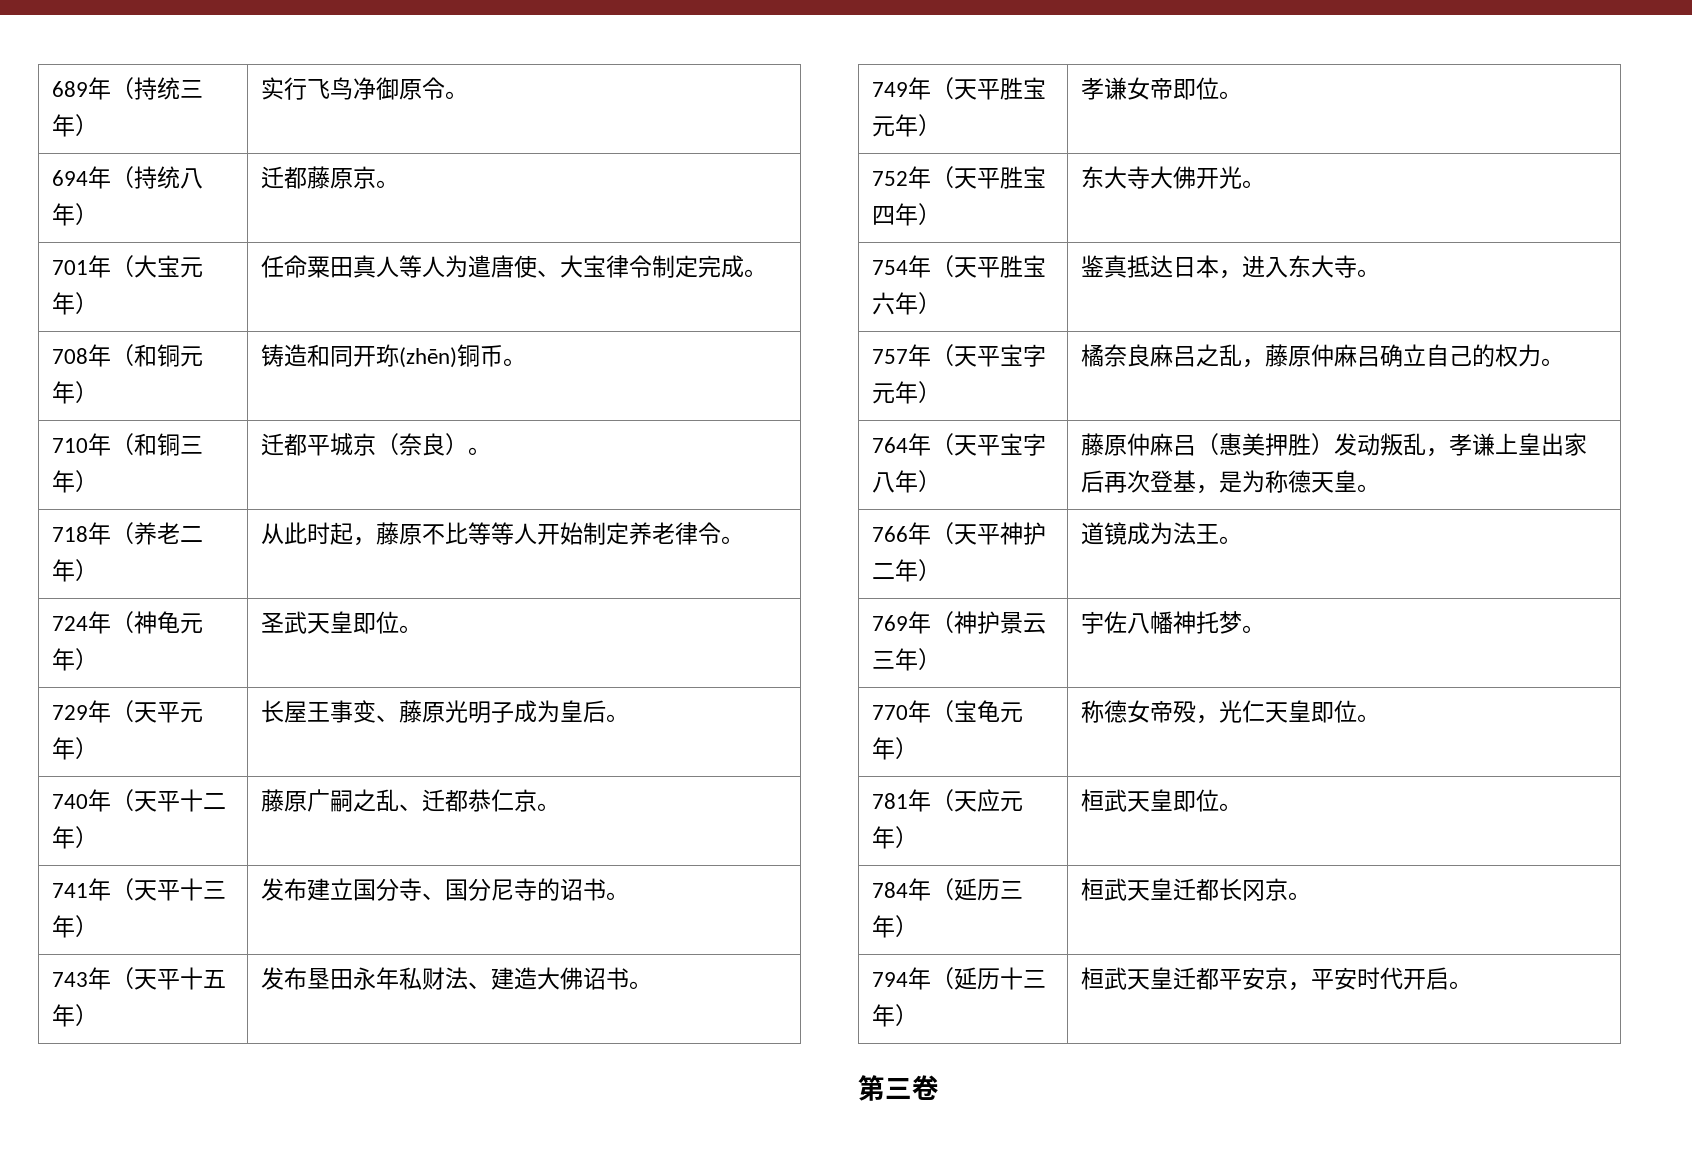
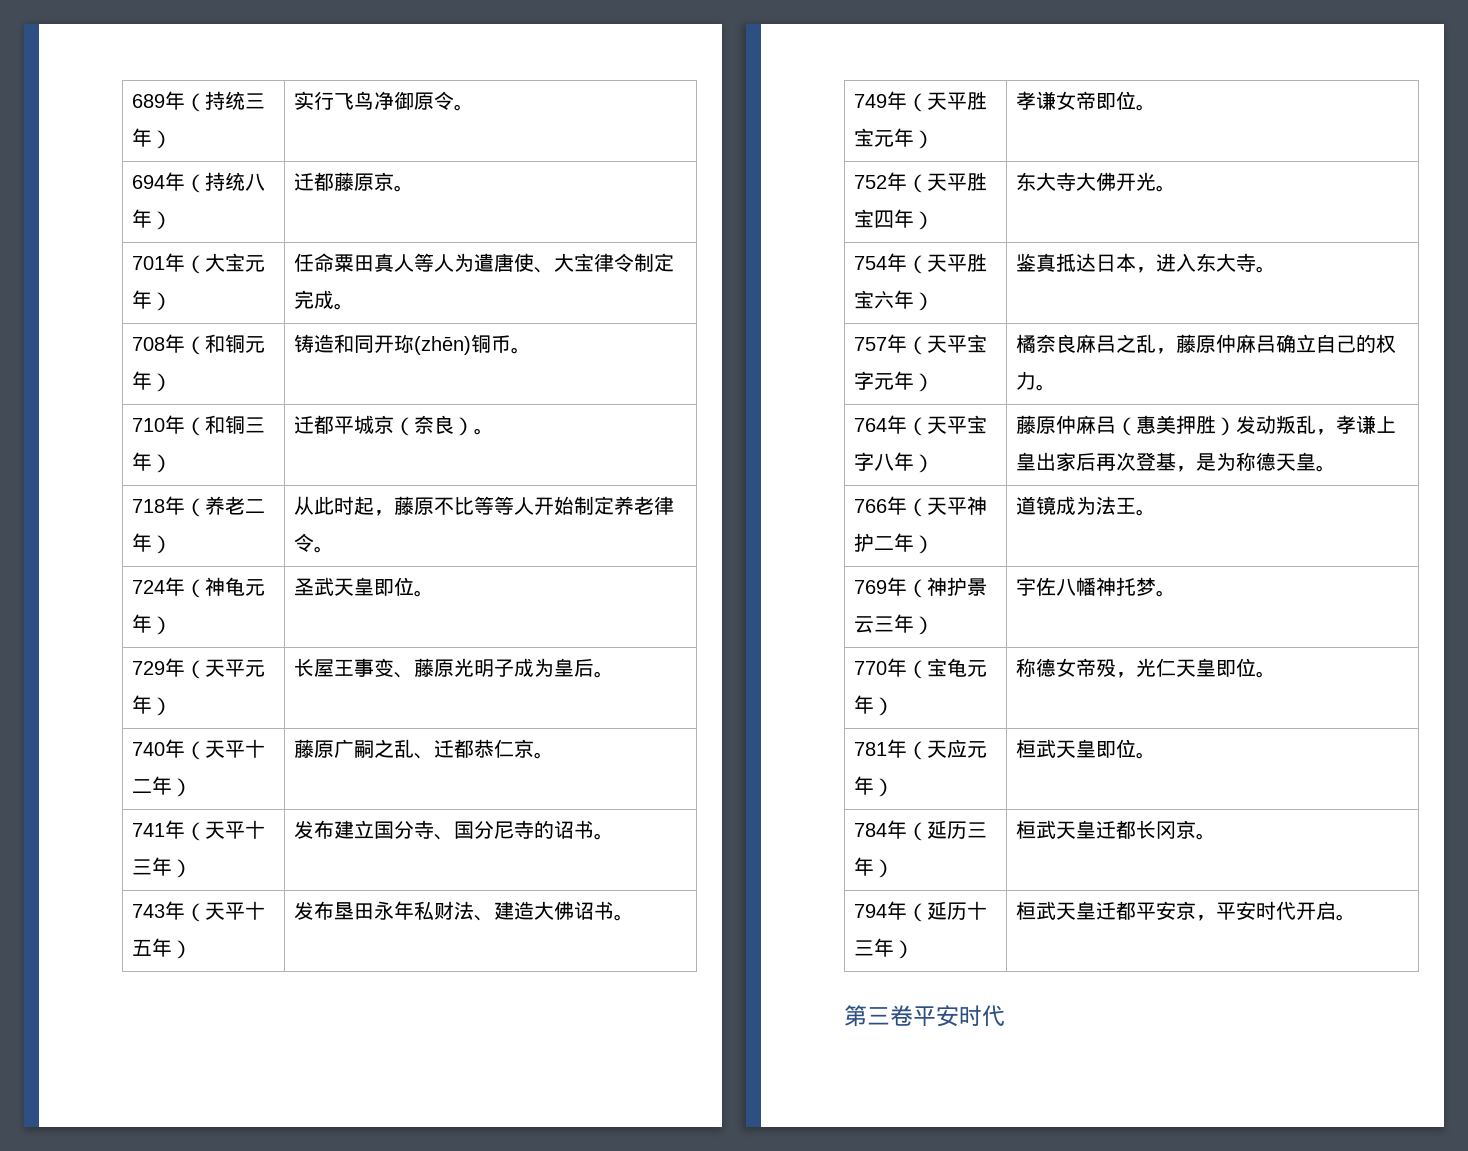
(939, 1087) none -> [913,1005,1005,1027] 平安时代

